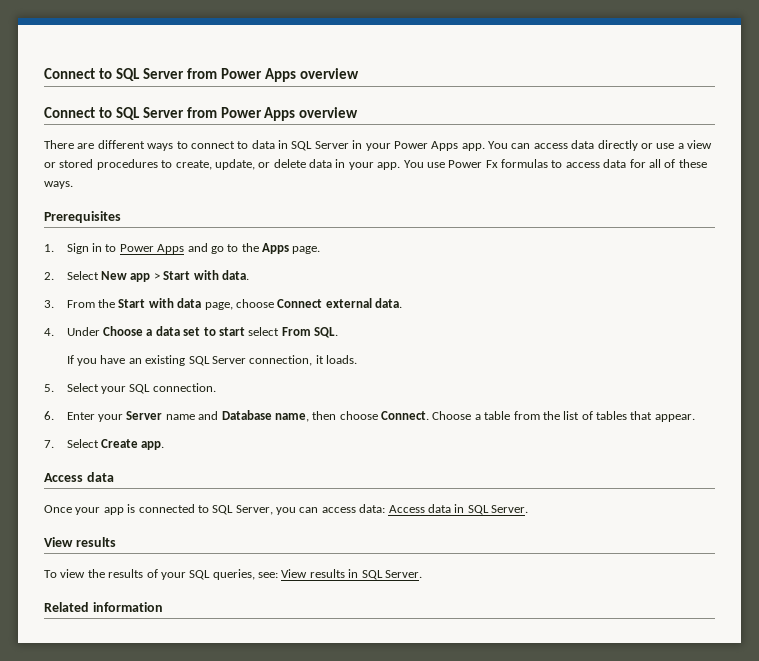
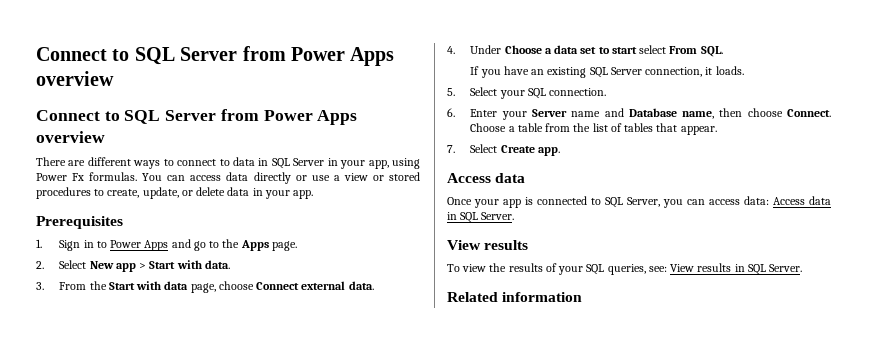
[393,141,485,151] Power Apps app. -> [368,158,420,169] [36,172,138,181] app, using Power Fx formulas.
[403,159,707,168] [44,181,73,189] You use Power Fx formulas to access data for all of these ways. -> (314, 194) none

